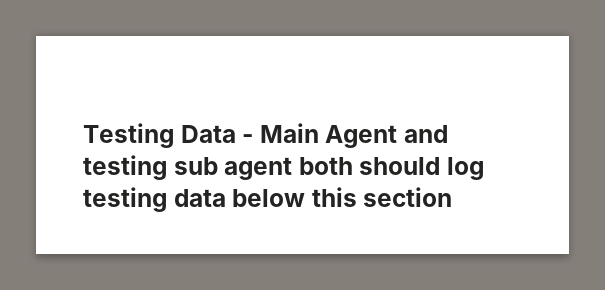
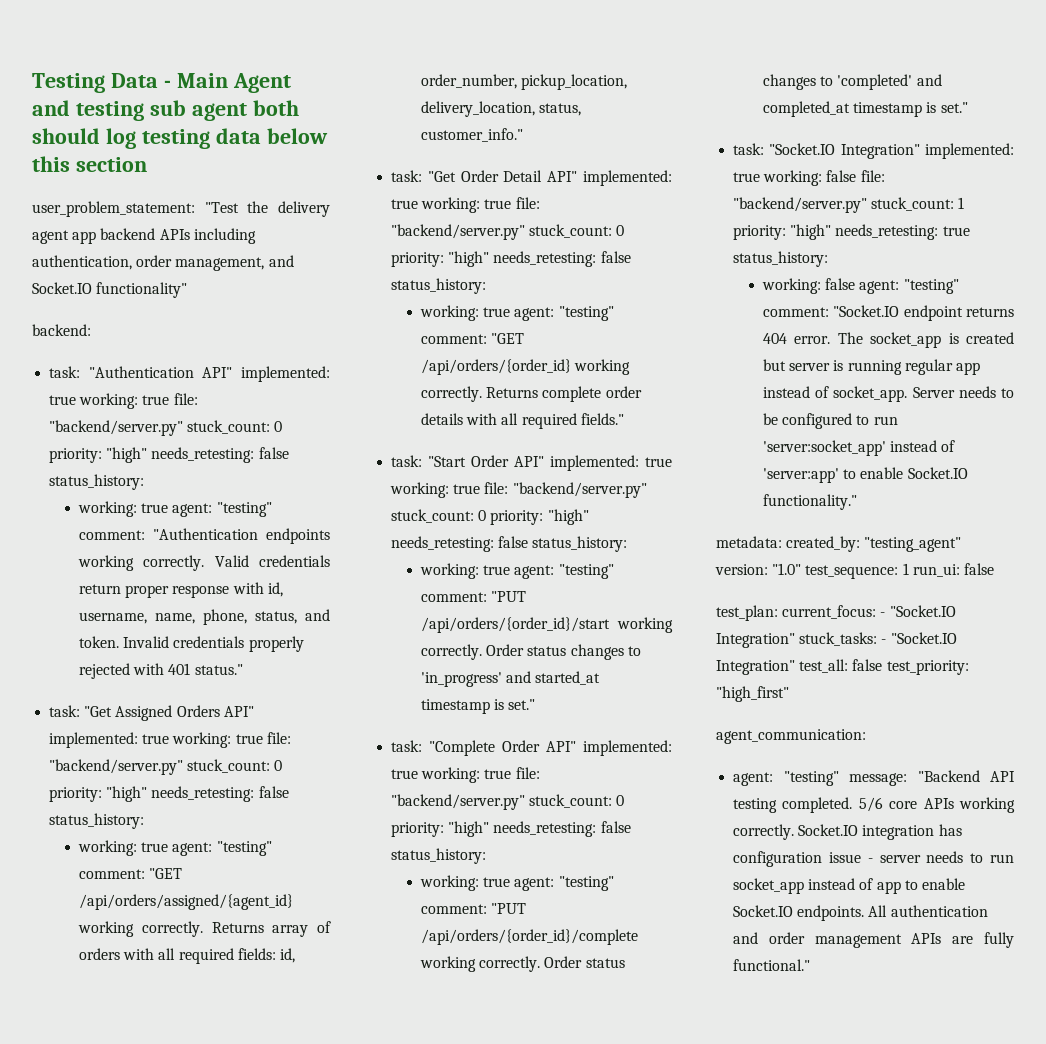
(453, 197) none -> [32,201,330,217] [32,228,256,244] [32,255,294,271] [32,282,188,298] [32,324,91,336] [49,366,330,382] [49,393,198,409] [49,420,283,436] [49,447,289,463] [49,474,145,490] [78,501,272,517] [79,528,330,544] [78,555,330,571] [79,582,283,598] [79,609,330,625] [79,636,304,652] [79,663,243,679] [49,705,254,721] [49,732,291,748] [49,759,283,775] [49,786,289,802] [49,813,145,829] [78,840,272,856] [79,868,183,879] [79,894,294,910] [78,921,331,937] [79,948,295,964] [421,74,628,90] [421,101,582,117] [421,128,524,142] [391,170,672,186] [391,197,540,213] [391,224,625,240] [391,251,631,267] [391,278,487,294] [420,305,614,321] [421,333,525,344] [421,359,631,375] [421,386,642,402] [421,413,624,429] [391,455,672,471] [390,482,647,498] [391,509,589,525] [391,536,628,552] [420,563,614,579] [421,591,527,602] [421,617,673,633] [421,644,641,660] [421,671,601,687] [421,699,536,714] [391,740,672,756] [391,767,540,783] [391,794,625,810] [391,821,631,837] [391,848,487,864] [420,875,614,891] [421,903,527,914] [421,929,639,945] [420,956,625,972] [763,74,942,90] [763,101,968,117] [733,143,1014,159] [733,170,885,186] [733,197,965,213] [733,224,970,240] [733,251,829,267] [762,278,959,294] [763,305,1014,321] [763,332,1014,348] [763,359,980,375] [763,386,1014,402] [763,413,898,429] [763,440,956,456] [763,467,968,483] [763,494,858,510] [716,536,962,552] [715,563,994,579] [716,605,956,621] [716,632,957,648] [716,659,969,675] [716,686,789,702] [716,729,866,744] [733,770,1015,786] [733,797,1015,813] [733,824,962,840] [733,851,1014,867] [733,878,965,894] [733,905,988,921] [733,932,1014,948] [733,959,811,971] // user_problem_statement: "Test the delivery agent app backend APIs including authentication, order management, and Socket.IO functionality" // backend: // task: "Authentication API" implemented: true working: true file: "backend/server.py" stuck_count: 0 priority: "high" needs_retesting: false status_history: // working: true agent: "testing" comment: "Authentication endpoints working correctly. Valid credentials return proper response with id, username, name, phone, status, and token. Invalid credentials properly rejected with 401 status." // task: "Get Assigned Orders API" implemented: true working: true file: "backend/server.py" stuck_count: 0 priority: "high" needs_retesting: false status_history: // working: true agent: "testing" comment: "GET /api/orders/assigned/{agent_id} working correctly. Returns array of orders with all required fields: id, order_number, pickup_location, delivery_location, status, customer_info." // task: "Get Order Detail API" implemented: true working: true file: "backend/server.py" stuck_count: 0 priority: "high" needs_retesting: false status_history: // working: true agent: "testing" comment: "GET /api/orders/{order_id} working correctly. Returns complete order details with all required fields." // task: "Start Order API" implemented: true working: true file: "backend/server.py" stuck_count: 0 priority: "high" needs_retesting: false status_history: // working: true agent: "testing" comment: "PUT /api/orders/{order_id}/start working correctly. Order status changes to 'in_progress' and started_at timestamp is set." // task: "Complete Order API" implemented: true working: true file: "backend/server.py" stuck_count: 0 priority: "high" needs_retesting: false status_history: // working: true agent: "testing" comment: "PUT /api/orders/{order_id}/complete working correctly. Order status changes to 'completed' and completed_at timestamp is set." // task: "Socket.IO Integration" implemented: true working: false file: "backend/server.py" stuck_count: 1 priority: "high" needs_retesting: true status_history: // working: false agent: "testing" comment: "Socket.IO endpoint returns 404 error. The socket_app is created but server is running regular app instead of socket_app. Server needs to be configured to run 'server:socket_app' instead of 'server:app' to enable Socket.IO functionality." // metadata: created_by: "testing_agent" version: "1.0" test_sequence: 1 run_ui: false // test_plan: current_focus: - "Socket.IO Integration" stuck_tasks: - "Socket.IO Integration" test_all: false test_priority: "high_first" // agent_communication: // agent: "testing" message: "Backend API testing completed. 5/6 core APIs working correctly. Socket.IO integration has configuration issue - server needs to run socket_app instead of app to enable Socket.IO endpoints. All authentication and order management APIs are fully functional."

